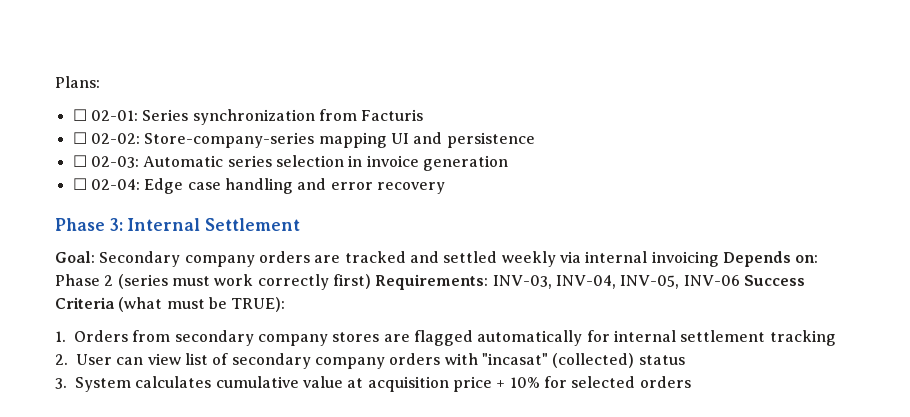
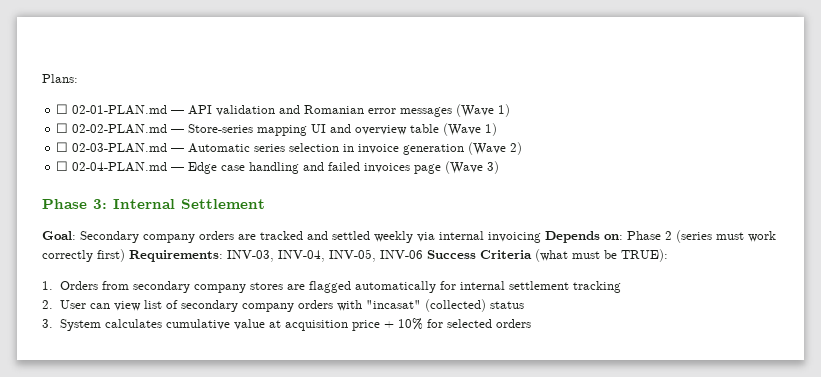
[90,109,424,125] [72,132,535,148] [72,155,139,168] 02-01: Series synchronization from Facturis // ☐ 02-02: Store-company-series mapping UI and persistence // ☐ 02-03: -> [72,104,511,117] [56,123,498,136] [56,142,185,153] 02-01-PLAN.md — API validation and Romanian error messages (Wave 1) // ☐ 02-02-PLAN.md — Store-series mapping UI and overview table (Wave 1) // ☐ 02-03-PLAN.md —
[72,178,140,190] // ☐ 02-04: -> [468,142,523,155] [56,161,185,172] (Wave 2) // ☐ 02-04-PLAN.md —
[330,182,445,194] error recovery -> [328,161,500,174] failed invoices page (Wave 3)

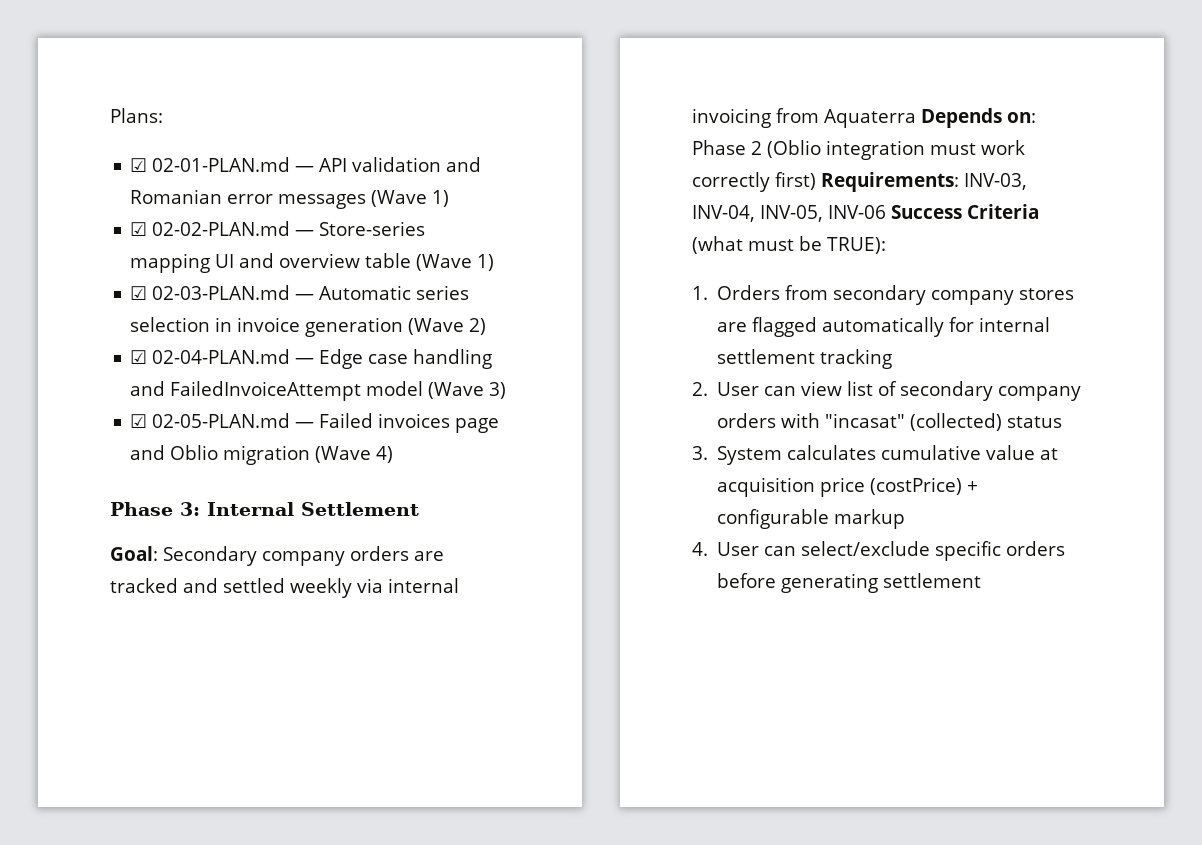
[56,104,69,114] ☐ -> [130,158,148,172] ☑
[56,123,69,133] ☐ -> [130,222,148,236] ☑
[56,142,69,152] ☐ -> [130,286,148,300] ☑
[56,161,69,171] ☐ -> [130,350,148,364] ☑
[328,161,500,174] failed invoices page (Wave 3) -> [170,381,507,401] [130,413,500,433] [130,445,394,465] FailedInvoiceAttempt model (Wave 3) // ☑ 02-05-PLAN.md — Failed invoices page and Oblio migration (Wave 4)
(541, 237) none -> [776,108,916,128] from Aquaterra
[676,230,712,243] (series -> [767,140,925,160] (Oblio integration
[383,318,531,330] + 10% for selected orders -> [870,477,979,495] [717,509,906,529] [692,541,1066,561] [717,573,982,593] (costPrice) + configurable markup // 4. User can select/exclude specific orders before generating settlement

